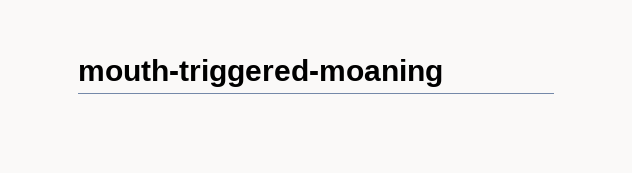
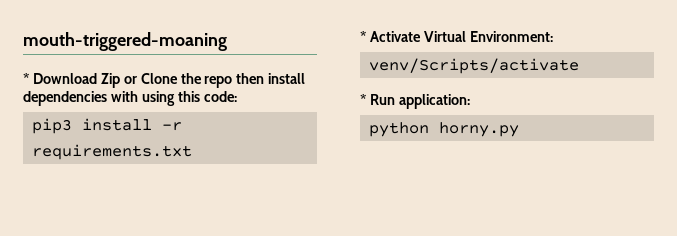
(443, 73) none -> [23,73,306,88] [23,91,237,106] [31,118,182,134] [31,144,192,160] [360,31,553,42] [368,58,579,74] [360,94,470,109] [368,122,519,137] // * Download Zip or Clone the repo then install dependencies with using this code: // pip3 install -r requirements.txt // * Activate Virtual Environment: // venv/Scripts/activate // * Run application: // python horny.py

